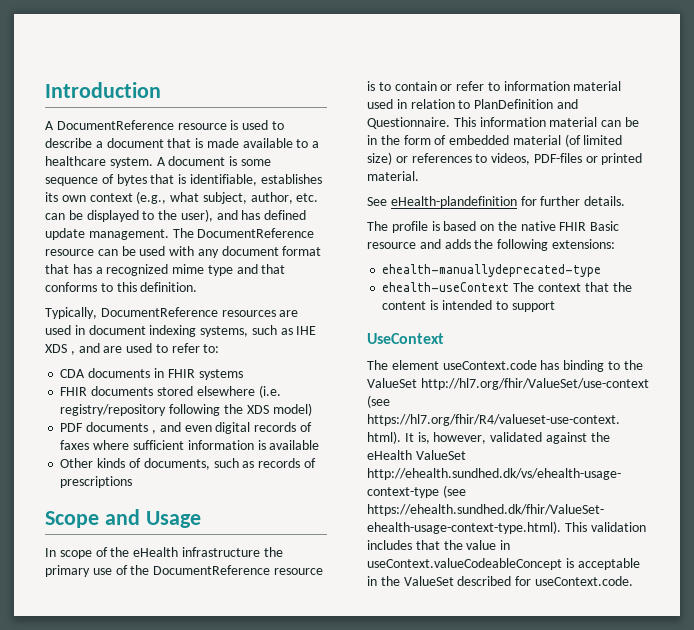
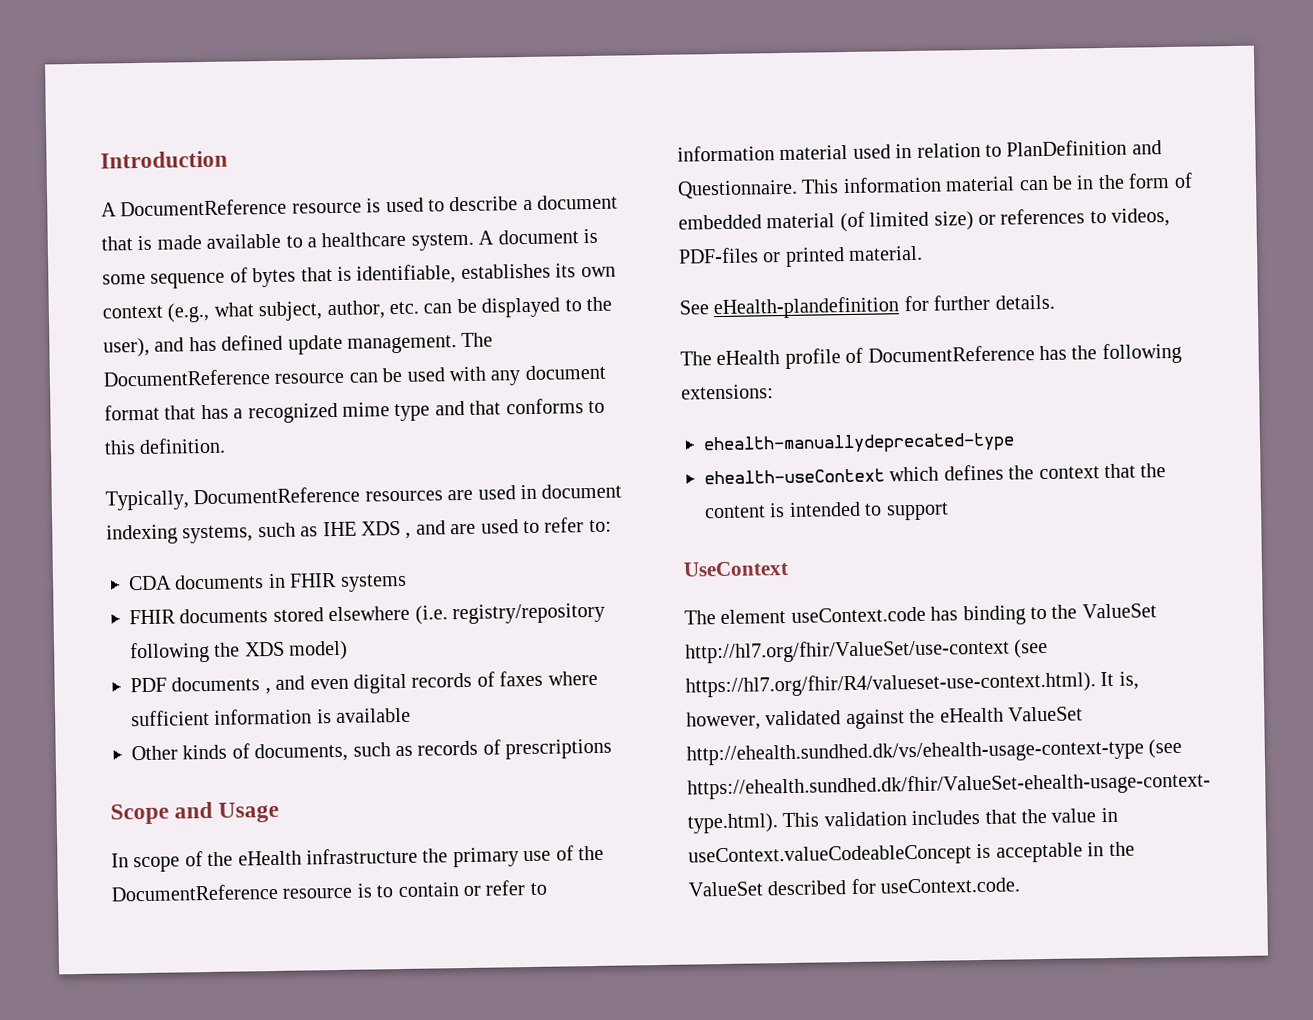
[391,221,620,233] [367,239,471,249] profile is based on the native FHIR Basic resource and adds -> [716,345,1067,369] eHealth profile of DocumentReference has
[513,282,535,292] The -> [889,464,1035,482] which defines the

